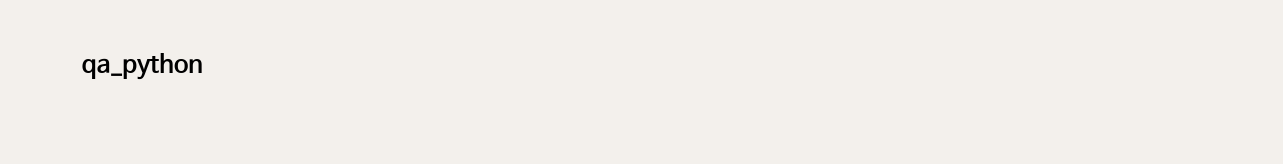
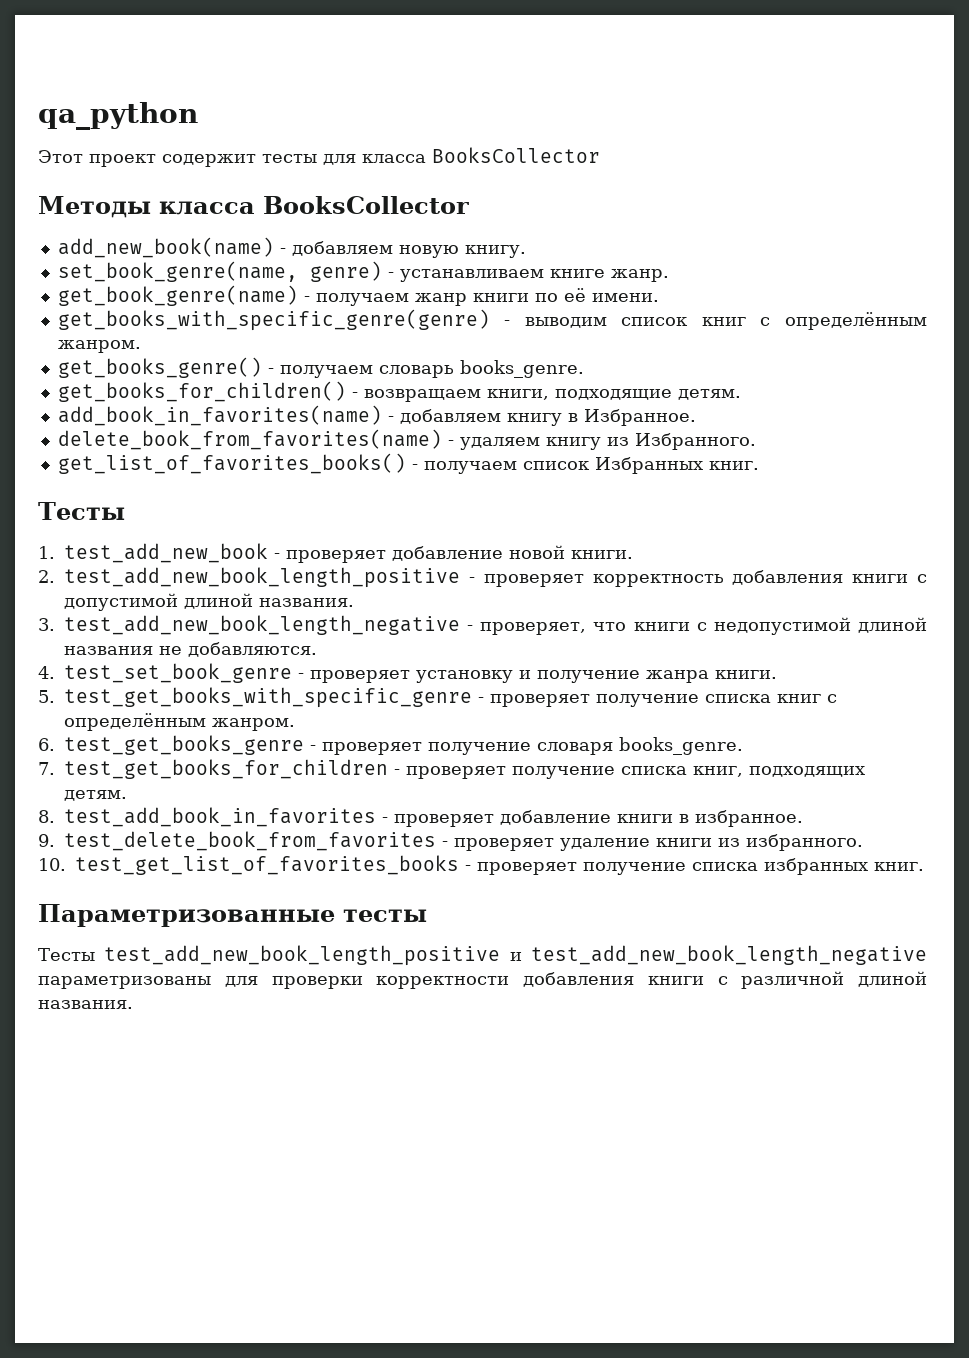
(203, 66) none -> [38,147,600,167] [38,196,469,218] [57,237,526,258] [57,261,669,282] [57,285,659,306] [57,309,927,331] [57,340,141,353] [57,357,584,378] [57,381,741,402] [57,405,696,426] [57,429,756,450] [57,453,759,474] [38,502,125,520] [38,543,633,563] [38,567,928,588] [64,593,354,611] [38,615,927,635] [64,642,317,657] [38,663,777,683] [38,687,837,708] [64,713,295,731] [38,735,743,755] [38,759,865,779] [64,790,127,801] [38,807,803,827] [38,831,863,851] [38,855,924,875] [38,904,427,927] [38,945,927,966] [38,971,927,989] [38,1000,133,1009] // Этот проект содержит тесты для класса BooksCollector // Методы класса BooksCollector // add_new_book(name) - добавляем новую книгу. // set_book_genre(name, genre) - устанавливаем книге жанр. // get_book_genre(name) - получаем жанр книги по её имени. // get_books_with_specific_genre(genre) - выводим список книг с определённым жанром. // get_books_genre() - получаем словарь books_genre. // get_books_for_children() - возвращаем книги, подходящие детям. // add_book_in_favorites(name) - добавляем книгу в Избранное. // delete_book_from_favorites(name) - удаляем книгу из Избранного. // get_list_of_favorites_books() - получаем список Избранных книг. // Тесты // 1. test_add_new_book - проверяет добавление новой книги. // 2. test_add_new_book_length_positive - проверяет корректность добавления книги с допустимой длиной названия. // 3. test_add_new_book_length_negative - проверяет, что книги с недопустимой длиной названия не добавляются. // 4. test_set_book_genre - проверяет установку и получение жанра книги. // 5. test_get_books_with_specific_genre - проверяет получение списка книг с определённым жанром. // 6. test_get_books_genre - проверяет получение словаря books_genre. // 7. test_get_books_for_children - проверяет получение списка книг, подходящих детям. // 8. test_add_book_in_favorites - проверяет добавление книги в избранное. // 9. test_delete_book_from_favorites - проверяет удаление книги из избранного. // 10. test_get_list_of_favorites_books - проверяет получение списка избранных книг. // Параметризованные тесты // Тесты test_add_new_book_length_positive и test_add_new_book_length_negative параметризованы для проверки корректности добавления книги с различной длиной названия.

